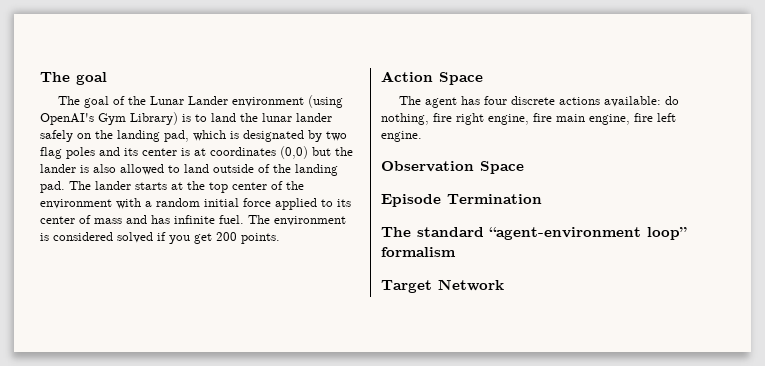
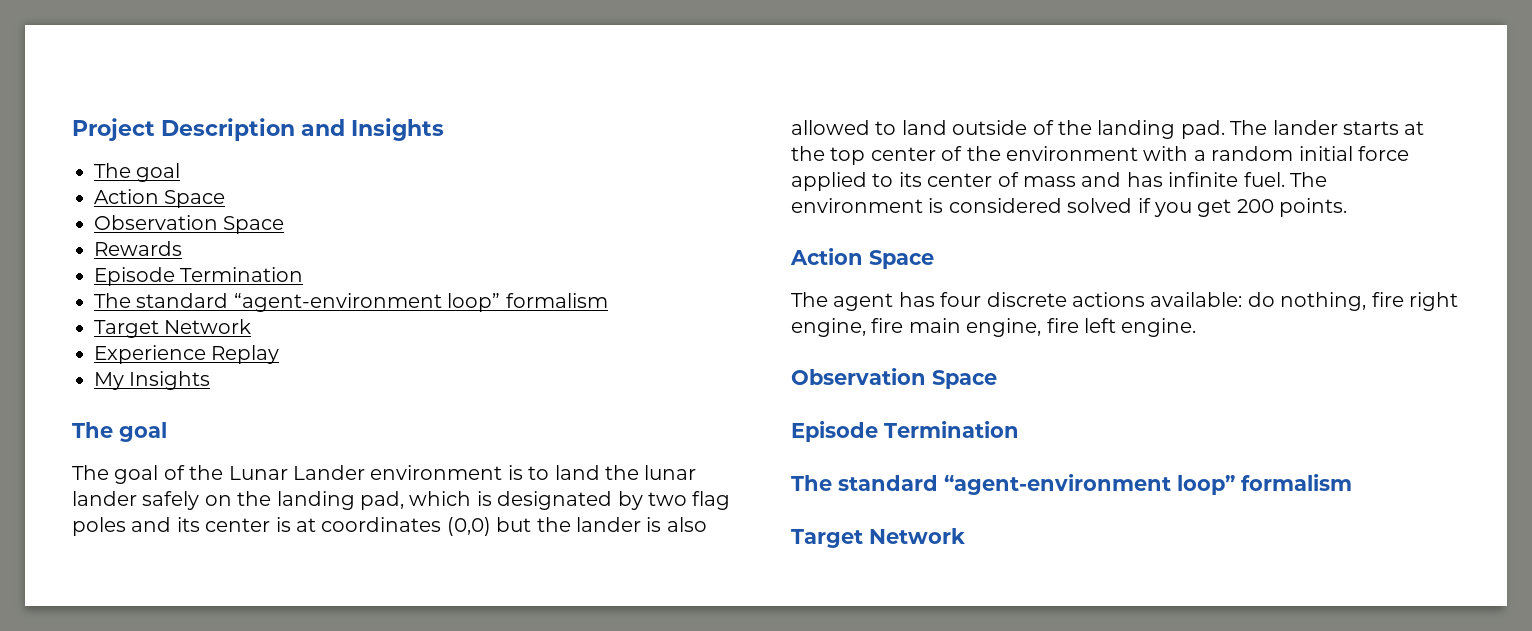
(40, 77) none -> [72,118,444,141] [94,163,181,182] [94,189,226,208] [94,215,285,234] [94,241,182,256] [94,267,304,286] [94,293,608,312] [94,319,252,338] [94,345,280,364] [94,371,211,390] Project Description and Insights // The goal // Action Space // Observation Space // Rewards // Episode Termination // The standard “agent-environment loop” formalism // Target Network // Experience Replay // My Insights //
[308,95,344,108] [40,112,178,125] (using OpenAI's Gym Library) -> (503, 472) none

